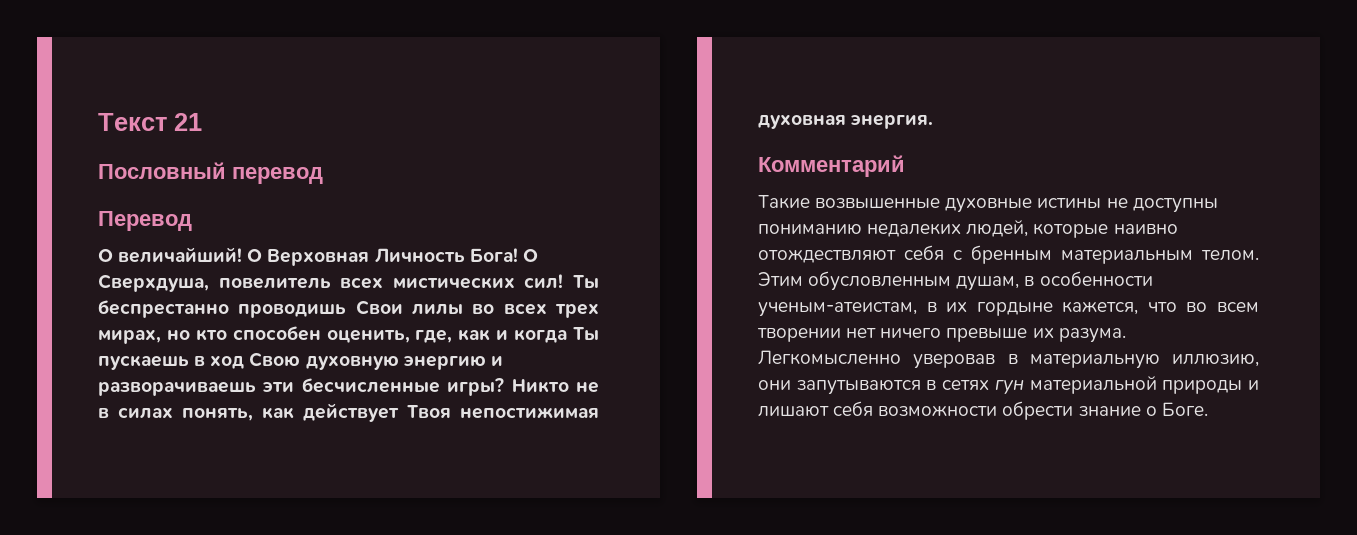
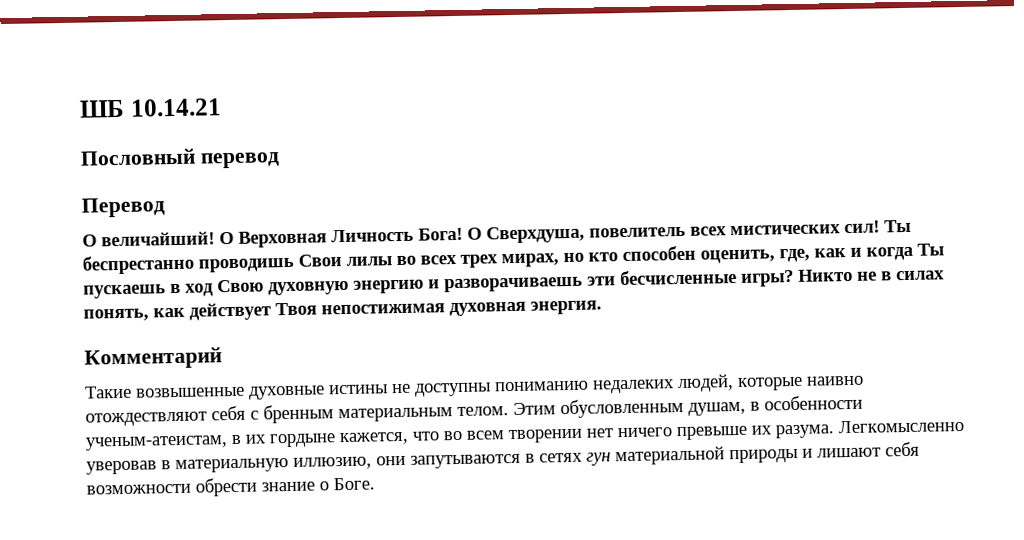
[98,113,202,131] Текст 21 -> [79,98,222,118] ШБ 10.14.21

